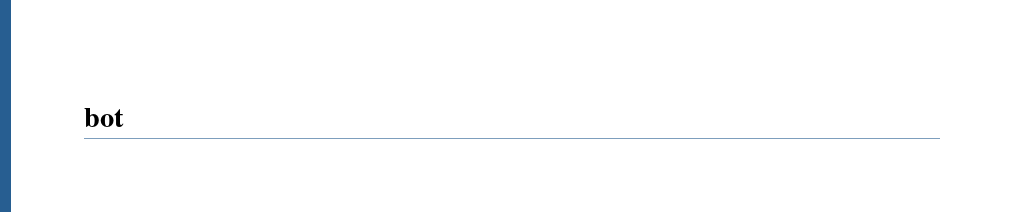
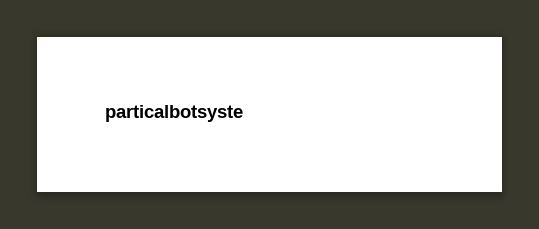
[84,108,124,127] bot -> [105,105,243,122] particalbotsyste

